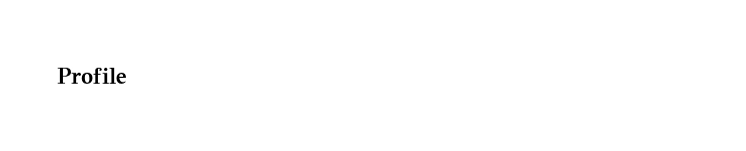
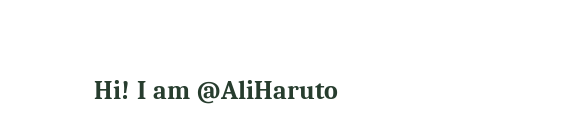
[56,67,128,84] Profile -> [94,80,339,104] Hi! I am @AliHaruto

